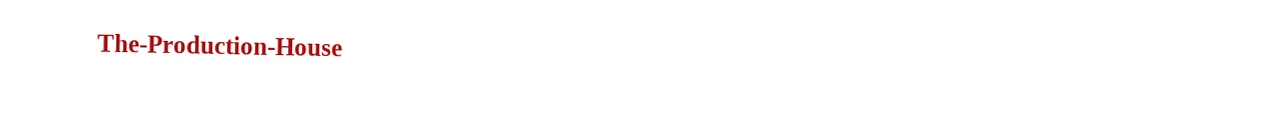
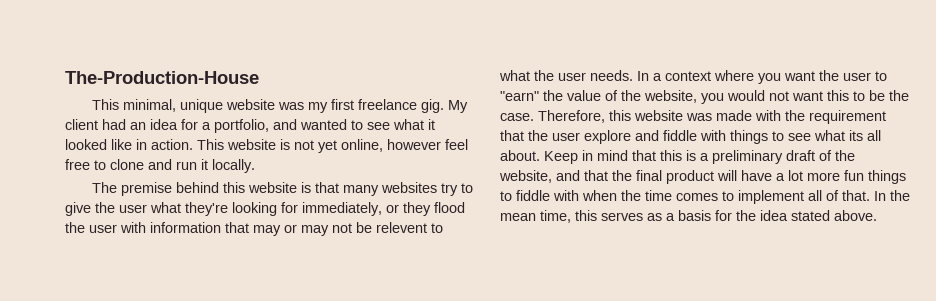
(343, 45) none -> [91,99,468,113] [65,119,435,133] [65,139,468,153] [65,159,255,173] [91,182,473,196] [65,202,465,216] [65,222,443,236] [499,70,887,84] [500,90,909,104] [500,110,886,124] [500,130,881,144] [500,150,855,164] [499,170,906,184] [500,190,910,204] [500,210,877,223] // This minimal, unique website was my first freelance gig. My client had an idea for a portfolio, and wanted to see what it looked like in action. This website is not yet online, however feel free to clone and run it locally. // The premise behind this website is that many websites try to give the user what they're looking for immediately, or they flood the user with information that may or may not be relevent to what the user needs. In a context where you want the user to "earn" the value of the website, you would not want this to be the case. Therefore, this website was made with the requirement that the user explore and fiddle with things to see what its all about. Keep in mind that this is a preliminary draft of the website, and that the final product will have a lot more fun things to fiddle with when the time comes to implement all of that. In the mean time, this serves as a basis for the idea stated above.

